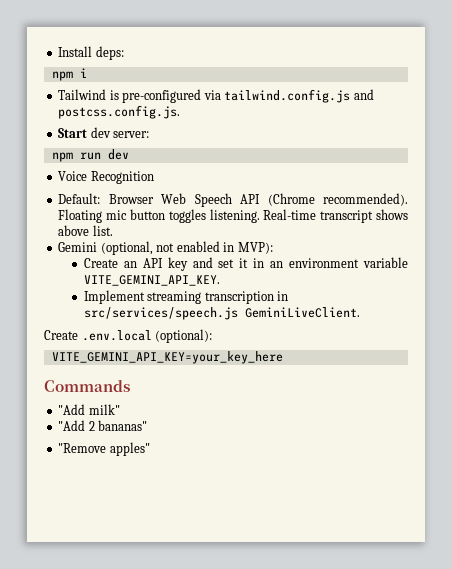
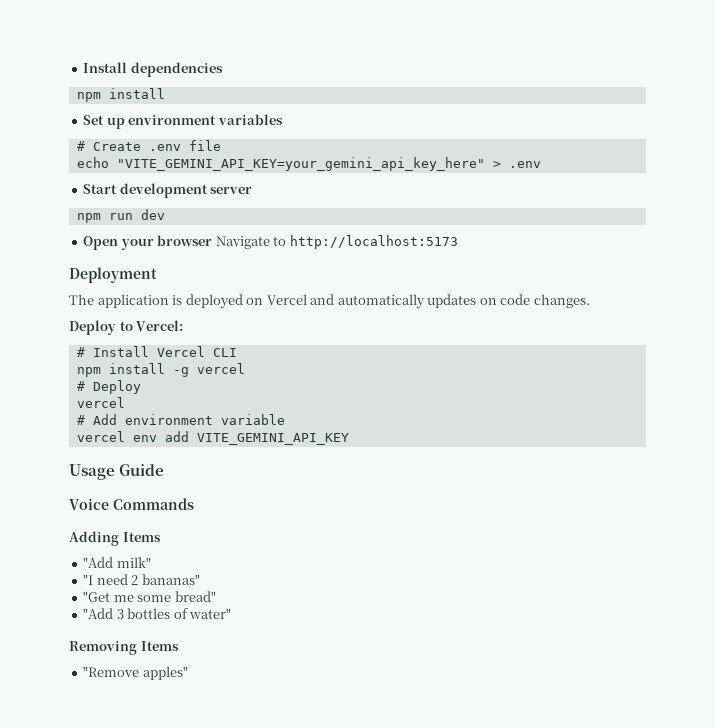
[58,46,124,60] [51,68,87,81] [58,89,374,103] [58,105,181,119] Install deps: // npm i // Tailwind is pre-configured via tailwind.config.js and postcss.config.js. -> [83,62,223,77] [76,88,165,102] [83,114,283,129] [76,140,221,151] [76,157,541,171] Install dependencies // npm install // Set up environment variables // # Create .env file // echo "VITE_GEMINI_API_KEY=your_gemini_api_key_here" > .env
[90,127,150,138] dev server: -> [119,183,253,198] development server
[58,171,154,184] [58,193,408,207] [58,209,408,223] [58,225,113,236] [58,241,273,255] [83,257,408,271] [83,275,220,286] [83,290,289,304] [83,307,360,320] [44,329,213,343] [51,351,283,364] [44,380,130,392] Voice Recognition // Default: Browser Web Speech API (Chrome recommended). Floating mic button toggles listening. Real-time transcript shows above list. // Gemini (optional, not enabled in MVP): // Create an API key and set it in an environment variable VITE_GEMINI_API_KEY. // Implement streaming transcription in src/services/speech.js GeminiLiveClient. // Create .env.local (optional): // VITE_GEMINI_API_KEY=your_key_here // Commands -> [83,235,458,250] [69,267,157,283] [69,294,590,309] [69,320,184,335] [76,346,237,357] [76,363,245,377] [76,380,141,394] [76,397,125,408] [76,414,285,425] [76,431,349,445] [69,464,165,480] [69,498,194,510] [69,531,161,546] Open your browser Navigate to http://localhost:5173 // Deployment // The application is deployed on Vercel and automatically updates on code changes. // Deploy to Vercel: // # Install Vercel CLI // npm install -g vercel // # Deploy // vercel // # Add environment variable // vercel env add VITE_GEMINI_API_KEY // Usage Guide // Voice Commands // Adding Items
[58,420,86,431] "Add -> [83,574,128,585] "I need
(148, 425) none -> [83,591,216,602] [83,608,232,619] [69,641,179,655] // "Get me some bread" // "Add 3 bottles of water" // Removing Items

